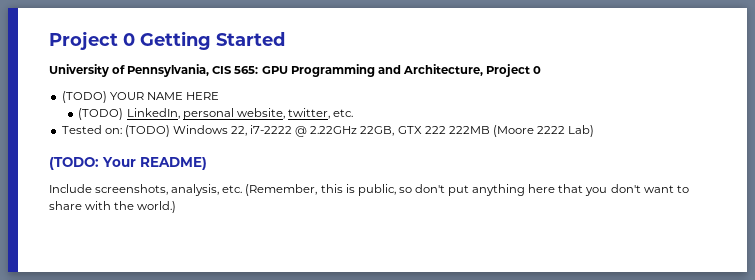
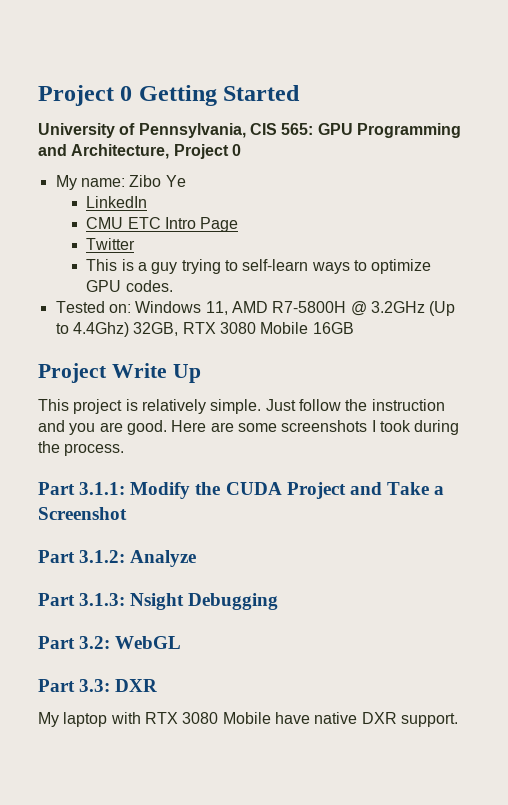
[61,91,219,103] [78,108,353,120] [61,125,595,137] [49,157,207,170] [49,184,689,196] [49,201,177,213] (TODO) YOUR NAME HERE // (TODO) LinkedIn, personal website, twitter, etc. // Tested on: (TODO) Windows 22, i7-2222 @ 2.22GHz 22GB, GTX 222 222MB (Moore 2222 Lab) // (TODO: Your README) // Include screenshots, analysis, etc. (Remember, this is public, so don't put anything here that you don't want to share with the world.) -> [55,175,186,190] [86,196,148,208] [86,217,239,232] [86,238,136,250] [86,259,432,274] [86,280,173,292] [55,301,456,316] [55,322,354,337] [38,363,201,383] [38,399,445,414] [38,420,460,435] [38,441,125,456] [38,482,445,499] [38,507,127,520] [38,550,197,567] [38,593,279,610] [38,636,182,649] [38,679,158,692] [38,712,458,727] My name: Zibo Ye // LinkedIn // CMU ETC Intro Page // Twitter // This is a guy trying to self-learn ways to optimize GPU codes. // Tested on: Windows 11, AMD R7-5800H @ 3.2GHz (Up to 4.4Ghz) 32GB, RTX 3080 Mobile 16GB // Project Write Up // This project is relatively simple. Just follow the instruction and you are good. Here are some screenshots I took during the process. // Part 3.1.1: Modify the CUDA Project and Take a Screenshot // Part 3.1.2: Analyze // Part 3.1.3: Nsight Debugging // Part 3.2: WebGL // Part 3.3: DXR // My laptop with RTX 3080 Mobile have native DXR support.

